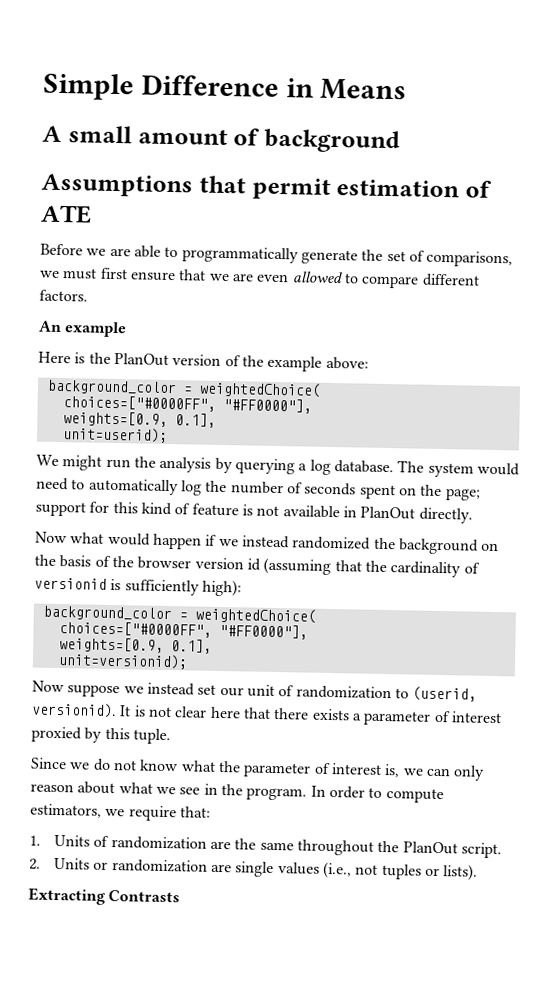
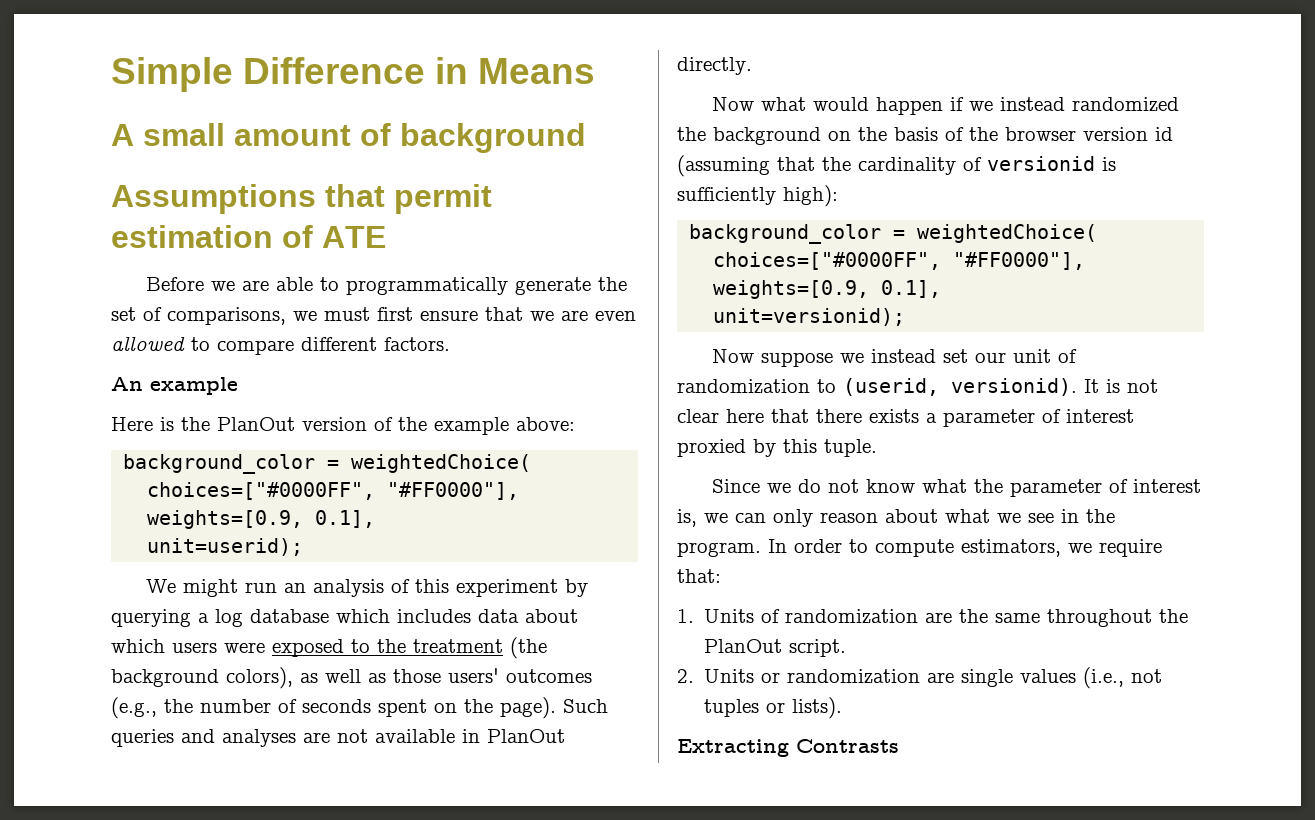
[133,456,520,478] [36,477,202,496] the analysis by querying a log database. The system would need to automatically log -> [283,579,588,597] [111,609,578,627] [111,637,547,659] [111,667,592,689] [111,697,157,719] an analysis of this experiment by querying a log database which includes data about which users were exposed to the treatment (the background colors), as well as those users' outcomes (e.g.,
[444,488,481,501] [35,501,253,517] page; support for this kind of feature is -> [500,697,608,719] [111,729,330,747] page). Such queries and analyses are

